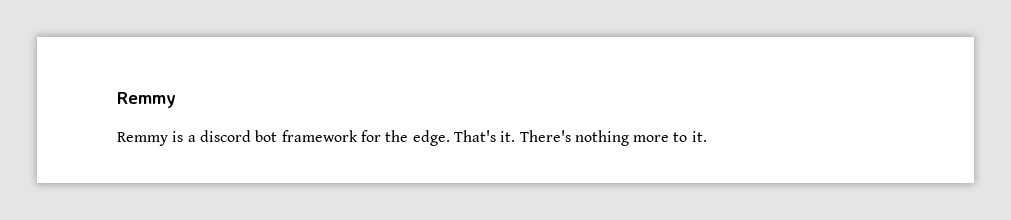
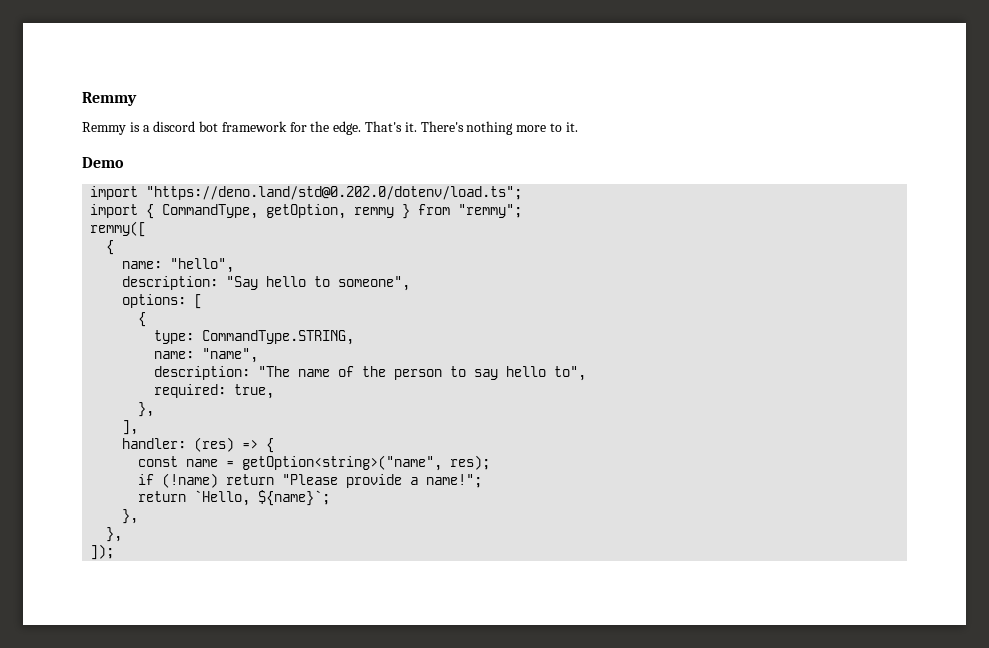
(707, 136) none -> [82,157,124,168] [90,186,523,200] [90,204,523,219] [90,221,147,237] [106,240,115,255] [122,258,235,273] [122,276,411,291] [122,294,203,309] [138,312,147,327] [154,330,355,345] [154,348,259,363] [154,366,587,381] [154,384,275,399] [138,402,155,417] [122,420,139,435] [122,437,275,453] [138,455,491,471] [138,473,483,488] [138,490,331,506] [122,509,139,524] [106,527,123,542] [90,544,115,560] // Demo // import "https://deno.land/std@0.202.0/dotenv/load.ts"; // import { CommandType, getOption, remmy } from "remmy"; // remmy([ // { // name: "hello", // description: "Say hello to someone", // options: [ // { // type: CommandType.STRING, // name: "name", // description: "The name of the person to say hello to", // required: true, // }, // ], // handler: (res) => { // const name = getOption<string>("name", res); // if (!name) return "Please provide a name!"; // return `Hello, ${name}`; // }, // }, // ]);

